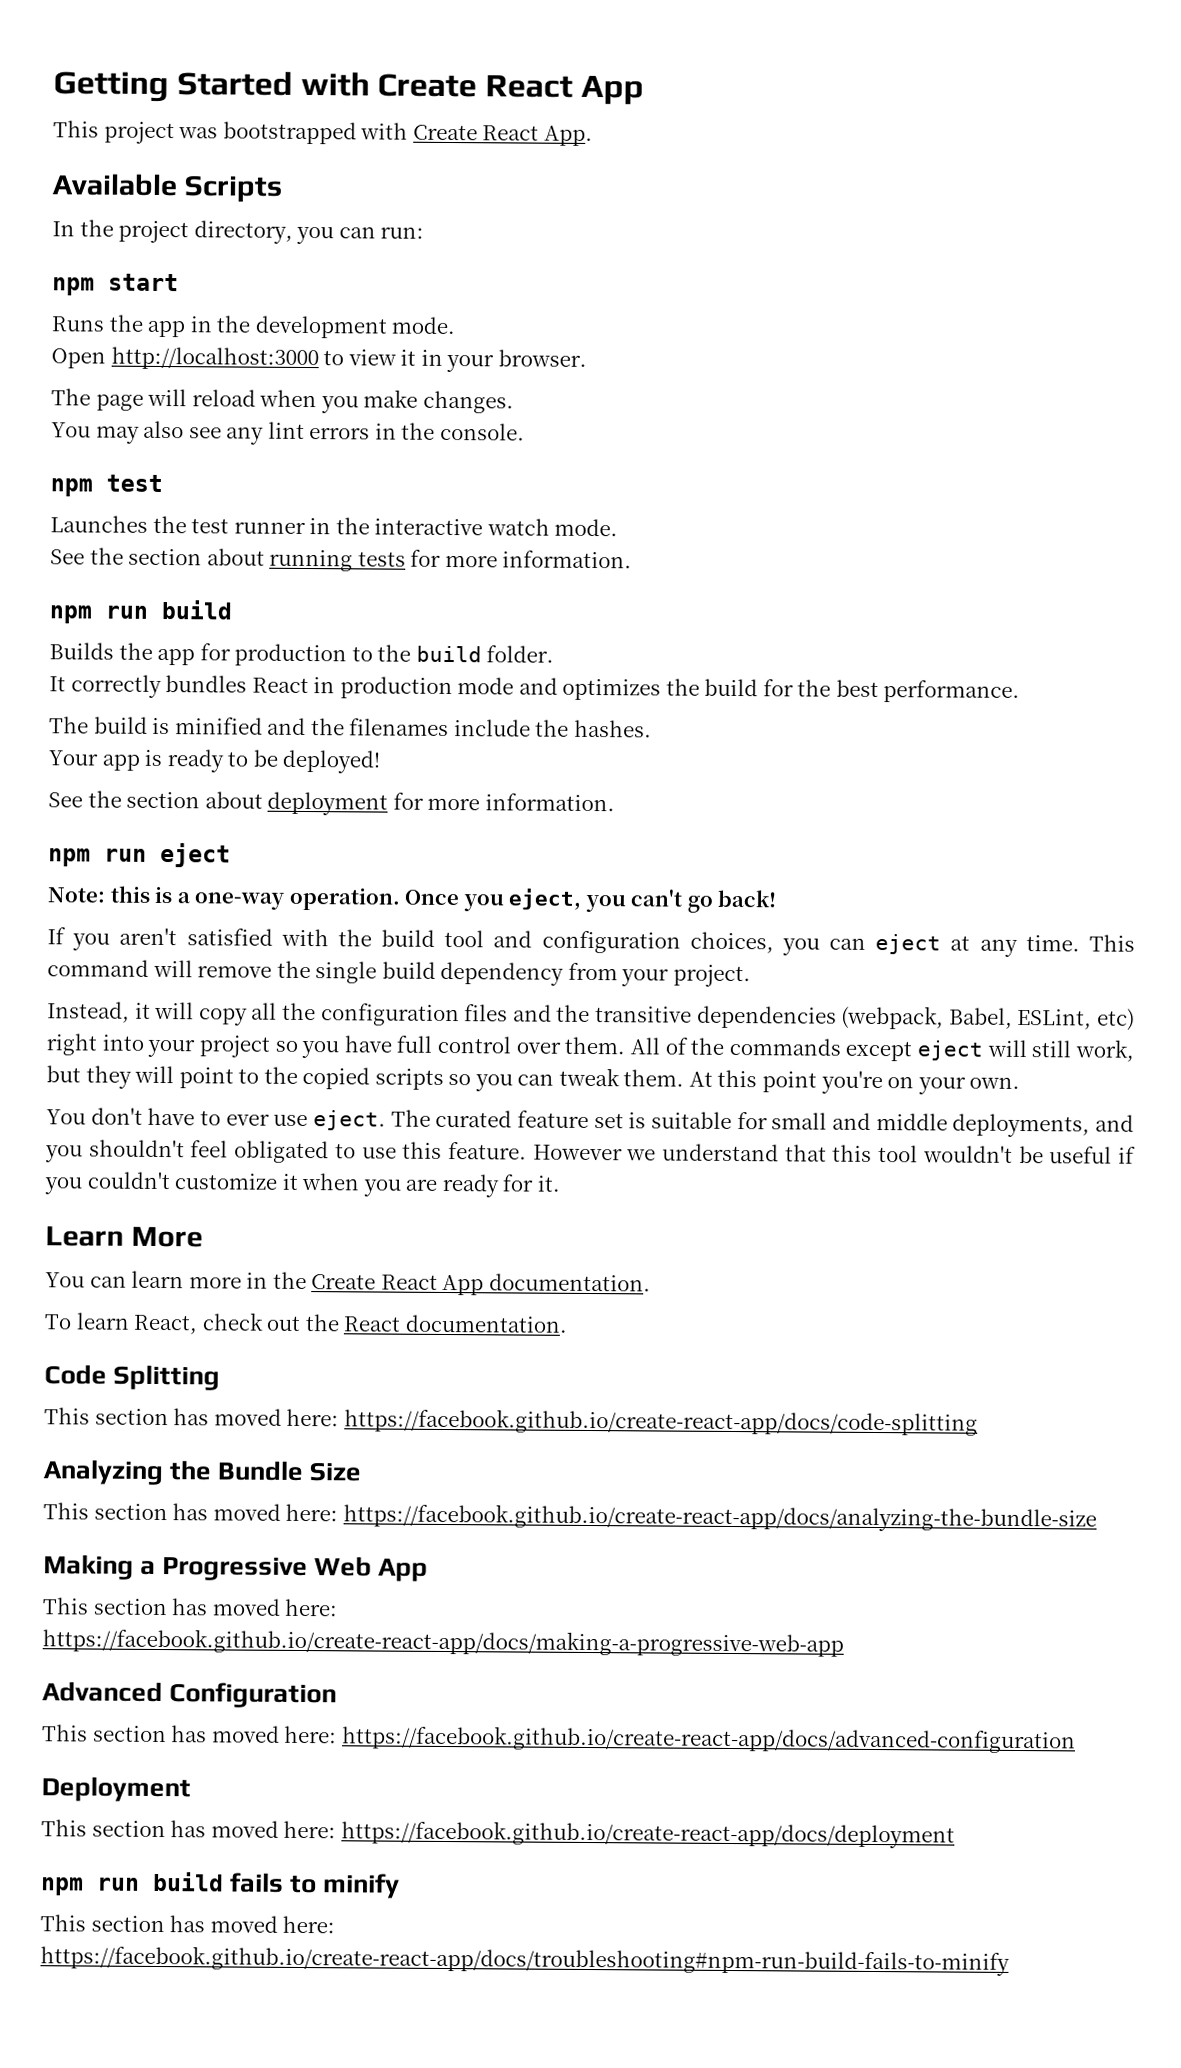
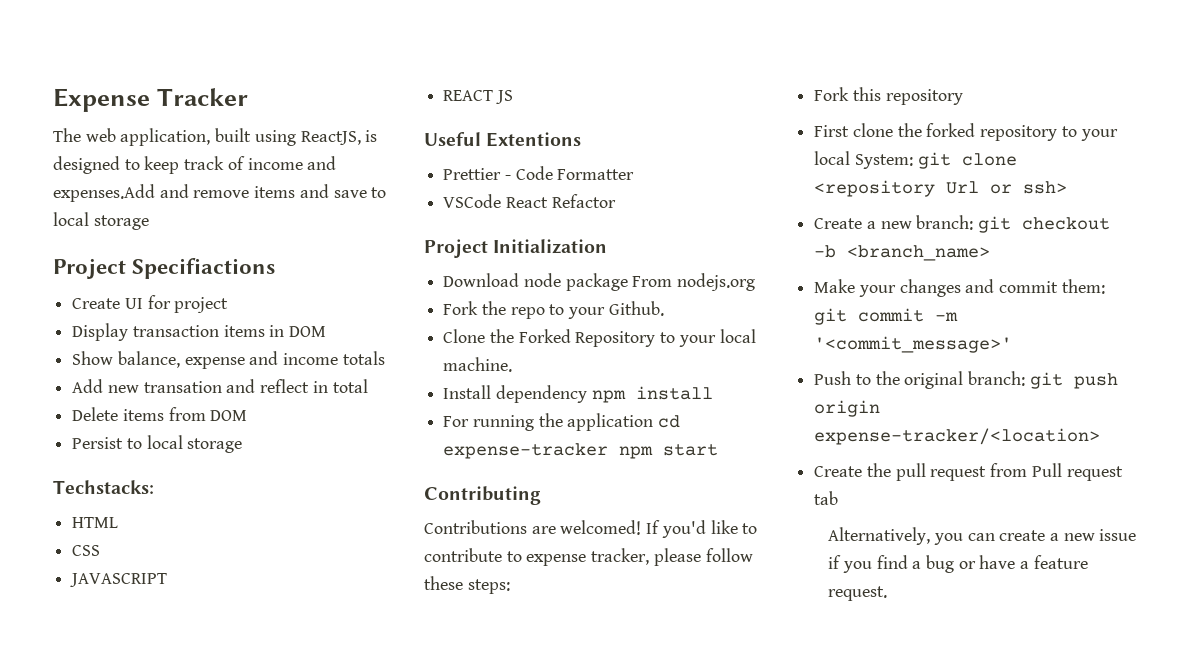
[53,71,644,105] [53,120,593,146] [52,173,282,203] [52,219,425,245] [52,273,179,296] [51,314,457,339] [51,346,587,373] [51,388,514,414] [51,420,525,445] [50,474,163,497] [50,515,619,537] [50,547,633,572] [49,599,233,624] [49,642,555,667] [49,674,1021,703] [49,716,652,738] [48,749,381,774] [48,790,615,816] [48,842,231,868] [47,885,778,913] [47,927,1135,957] [47,959,751,988] [47,1001,1136,1031] [46,1033,1134,1062] [46,1065,1021,1095] [46,1107,1134,1138] [45,1139,1137,1164] [44,1171,561,1198] [45,1226,203,1248] [45,1270,651,1296] [44,1312,568,1335] [44,1364,221,1391] [44,1407,978,1436] [43,1459,363,1486] [43,1502,1097,1533] [43,1554,429,1582] [42,1597,339,1617] [42,1628,844,1657] [42,1681,338,1709] [42,1724,1076,1754] [41,1776,191,1803] [41,1819,955,1849] [40,1871,401,1899] [40,1914,336,1934] [40,1945,1010,1976] Getting Started with Create React App // This project was bootstrapped with Create React App. // Available Scripts // In the project directory, you can run: // npm start // Runs the app in the development mode. // Open http://localhost:3000 to view it in your browser. // The page will reload when you make changes. // You may also see any lint errors in the console. // npm test // Launches the test runner in the interactive watch mode. // See the section about running tests for more information. // npm run build // Builds the app for production to the build folder. // It correctly bundles React in production mode and optimizes the build for the best performance. // The build is minified and the filenames include the hashes. // Your app is ready to be deployed! // See the section about deployment for more information. // npm run eject // Note: this is a one-way operation. Once you eject, you can't go back! // If you aren't satisfied with the build tool and configuration choices, you can eject at any time. This command will remove the single build dependency from your project. // Instead, it will copy all the configuration files and the transitive dependencies (webpack, Babel, ESLint, etc) right into your project so you have full control over them. All of the commands except eject will still work, but they will point to the copied scripts so you can tweak them. At this point you're on your own. // You don't have to ever use eject. The curated feature set is suitable for small and middle deployments, and you shouldn't feel obligated to use this feature. However we understand that this tool wouldn't be useful if you couldn't customize it when you are ready for it. // Learn More // You can learn more in the Create React App documentation. // To learn React, check out the React documentation. // Code Splitting // This section has moved here: https://facebook.github.io/create-react-app/docs/code-splitting // Analyzing the Bundle Size // This section has moved here: https://facebook.github.io/create-react-app/docs/analyzing-the-bundle-size // Making a Progressive Web App // This section has moved here: https://facebook.github.io/create-react-app/docs/making-a-progressive-web-app // Advanced Configuration // This section has moved here: https://facebook.github.io/create-react-app/docs/advanced-configuration // Deployment // This section has moved here: https://facebook.github.io/create-react-app/docs/deployment // npm run build fails to minify // This section has moved here: https://facebook.github.io/create-react-app/docs/troubleshooting#npm-run-build-fails-to-minify -> [53,88,249,112] [53,128,378,146] [53,156,337,174] [53,184,387,202] [53,212,149,230] [53,258,276,279] [72,295,229,313] [72,323,327,341] [72,351,385,369] [72,379,368,393] [72,407,248,421] [72,435,243,453] [53,480,154,494] [72,517,119,528] [72,545,101,556] [70,573,168,587] [443,90,513,104] [424,132,582,147] [443,166,635,180] [443,194,616,208] [424,239,608,258] [443,273,756,291] [443,301,664,319] [443,329,756,347] [443,357,513,372] [443,385,713,403] [443,413,681,431] [443,443,719,459] [424,486,541,505] [424,520,758,538] [424,548,753,566] [424,576,510,594] [814,87,963,105] [814,123,1118,141] [814,151,1017,169] [814,180,1068,197] [814,215,1111,233] [814,245,991,261] [814,279,1105,297] [814,308,959,325] [814,336,1013,353] [814,371,1118,389] [814,400,881,417] [814,428,1101,445] [814,463,1123,481] [814,491,839,505] [828,527,1137,545] [828,555,1088,573] [828,586,888,601] Expense Tracker // The web application, built using ReactJS, is designed to keep track of income and expenses.Add and remove items and save to local storage // Project Specifiactions // Create UI for project // Display transaction items in DOM // Show balance, expense and income totals // Add new transation and reflect in total // Delete items from DOM // Persist to local storage // Techstacks: // HTML // CSS // JAVASCRIPT // REACT JS // Useful Extentions // Prettier - Code Formatter // VSCode React Refactor // Project Initialization // Download node package From nodejs.org // Fork the repo to your Github. // Clone the Forked Repository to your local machine. // Install dependency npm install // For running the application cd expense-tracker npm start // Contributing // Contributions are welcomed! If you'd like to contribute to expense tracker, please follow these steps: // Fork this repository // First clone the forked repository to your local System: git clone <repository Url or ssh> // Create a new branch: git checkout -b <branch_name> // Make your changes and commit them: git commit -m '<commit_message>' // Push to the original branch: git push origin expense-tracker/<location> // Create the pull request from Pull request tab // Alternatively, you can create a new issue if you find a bug or have a feature request.

